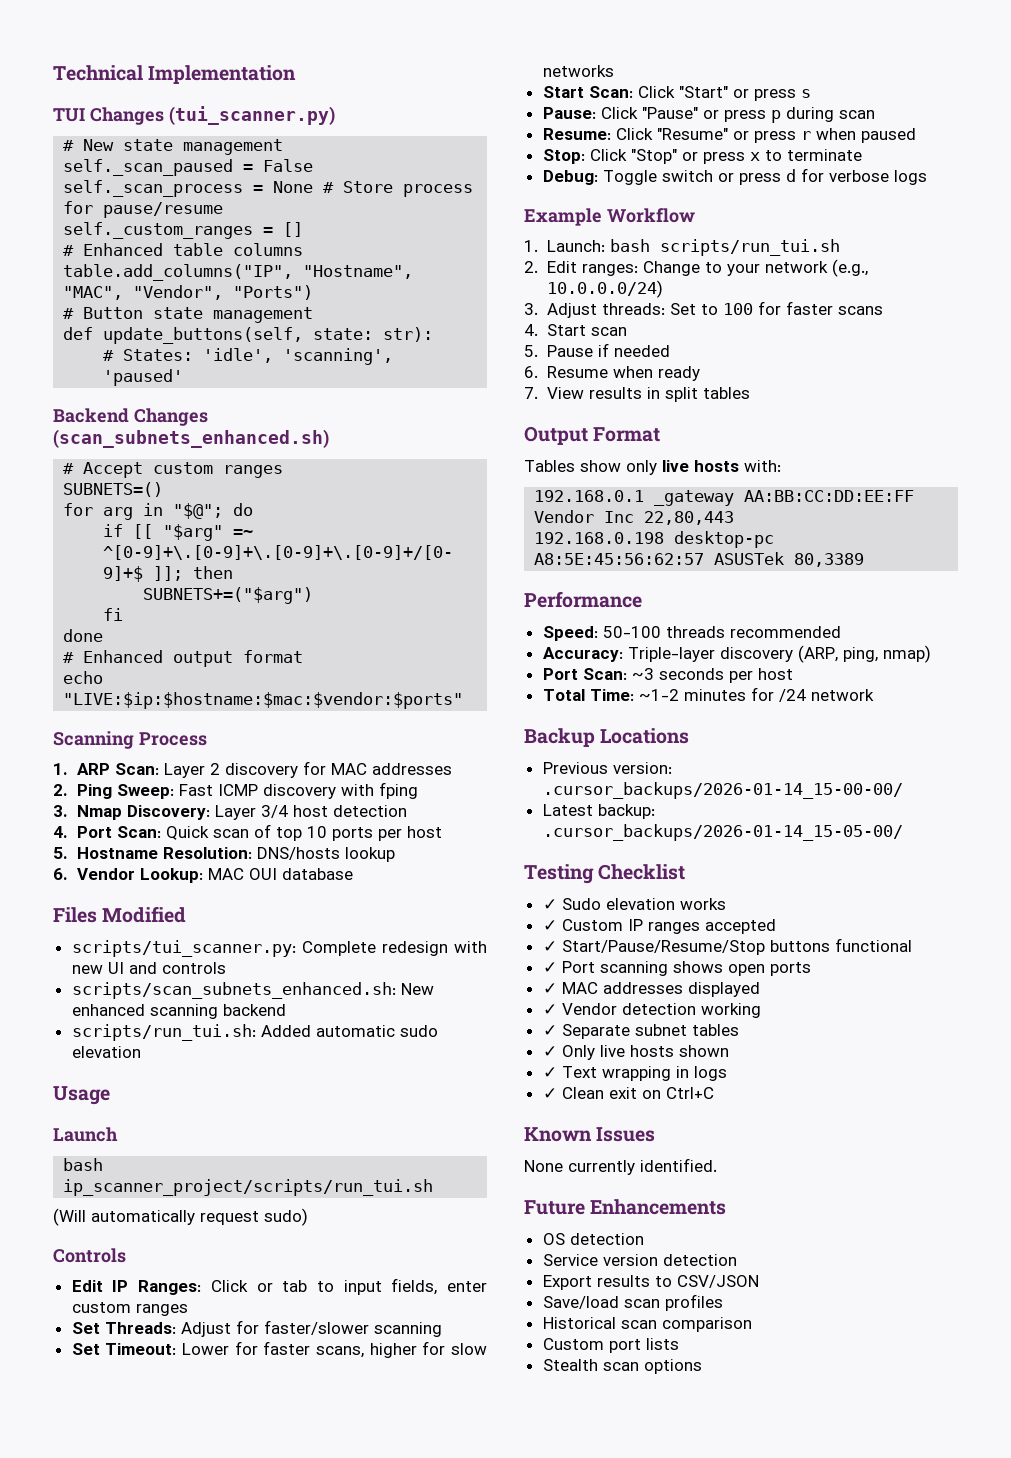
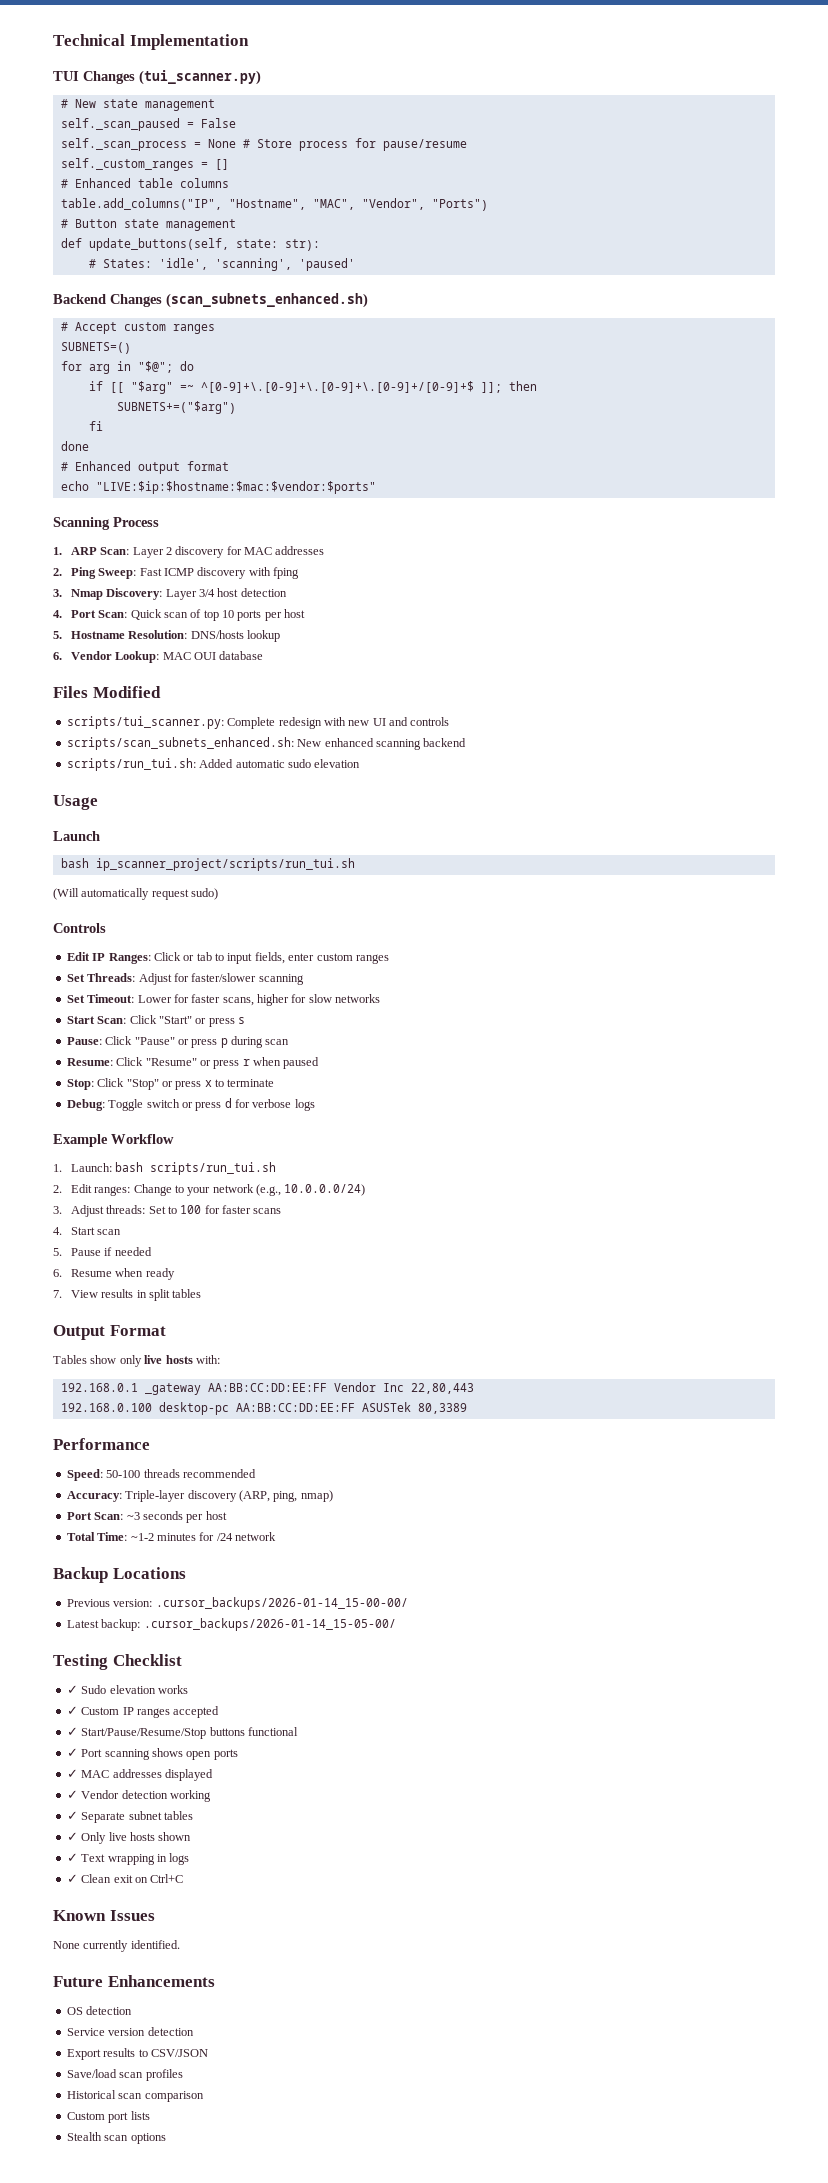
[534,531,775,548] [534,553,705,565] 192.168.0.198 desktop-pc A8:5E:45:56:62:57 -> [60,1402,355,1415] 192.168.0.100 desktop-pc AA:BB:CC:DD:EE:FF

